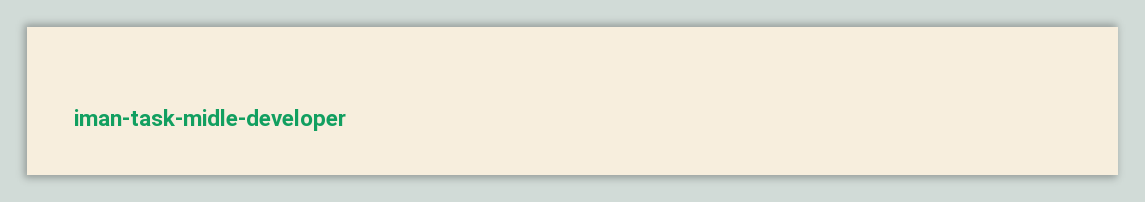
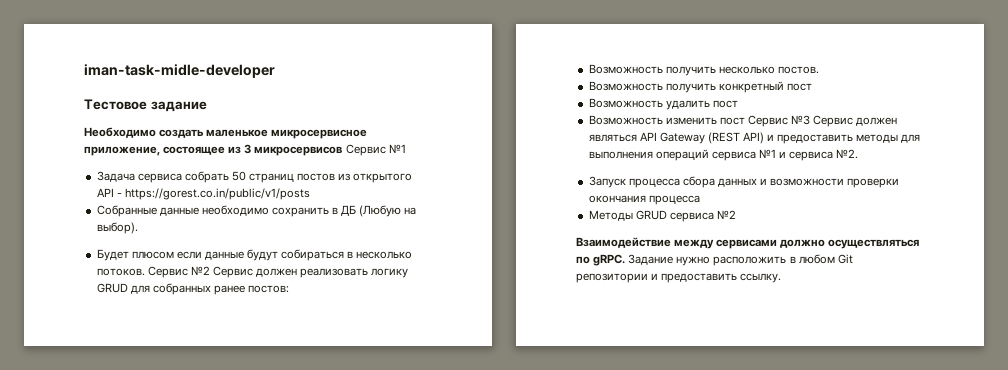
(346, 120) none -> [84,99,207,112] [84,127,368,139] [84,144,406,156] [96,171,413,183] [96,188,310,200] [96,205,417,217] [96,222,138,234] [96,249,413,261] [96,266,409,278] [96,283,290,295] [588,64,819,76] [588,81,812,93] [588,98,738,110] [588,115,898,127] [588,132,921,144] [588,149,859,161] [588,176,900,188] [588,195,700,205] [588,210,736,222] [576,237,920,249] [576,254,853,266] [576,273,782,283] // Тестовое задание // Необходимо создать маленькое микросервисное приложение, состоящее из 3 микросервисов Сервис №1 // Задача сервиса собрать 50 страниц постов из открытого API - https://gorest.co.in/public/v1/posts // Собранные данные необходимо сохранить в ДБ (Любую на выбор). // Будет плюсом если данные будут собираться в несколько потоков. Сервис №2 Сервис должен реализовать логику GRUD для собранных ранее постов: // Возможность получить несколько постов. // Возможность получить конкретный пост // Возможность удалить пост // Возможность изменить пост Сервис №3 Сервис должен являться API Gateway (REST API) и предоставить методы для выполнения операций сервиса №1 и сервиса №2. // Запуск процесса сбора данных и возможности проверки окончания процесса // Методы GRUD сервиса №2 // Взаимодействие между сервисами должно осуществляться по gRPC. Задание нужно расположить в любом Git репозитории и предоставить ссылку.

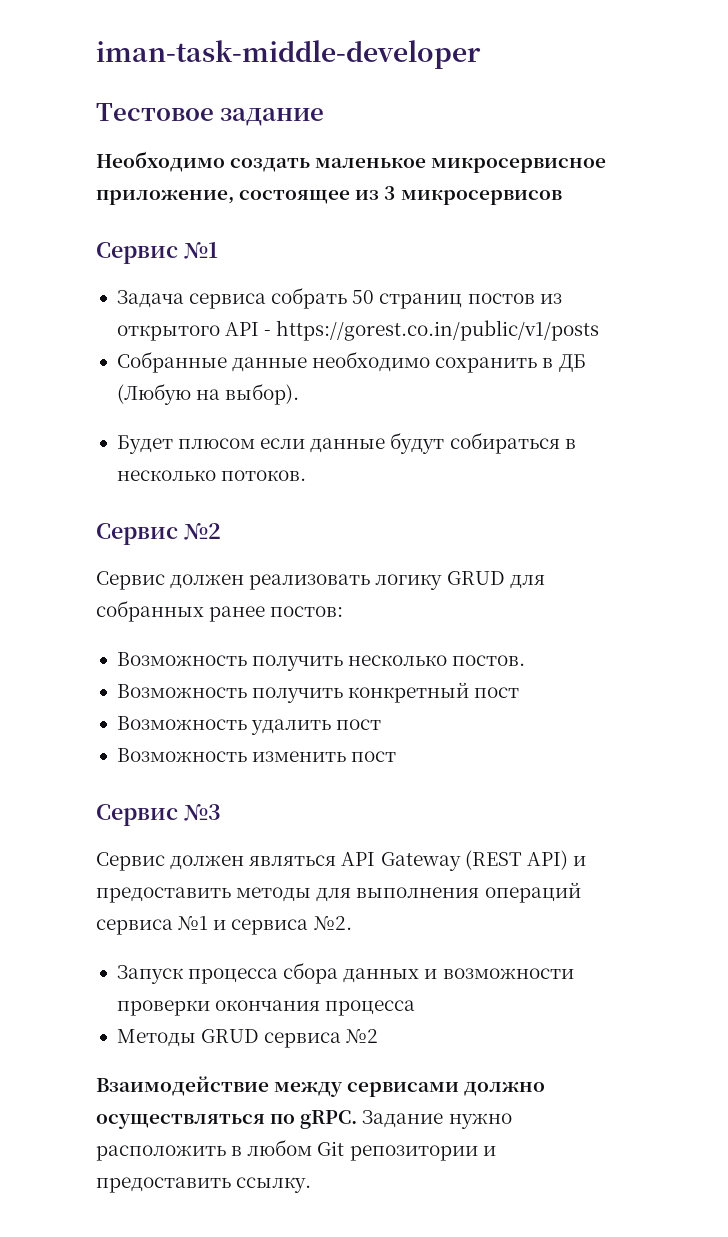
[84,64,275,78] iman-task-midle-developer -> [96,40,481,69] iman-task-middle-developer
(343, 151) none -> (562, 197) //
(145, 272) none -> (307, 475) //
(210, 270) none -> (221, 531) //
(745, 121) none -> (397, 756) //
(811, 120) none -> (221, 812) //

